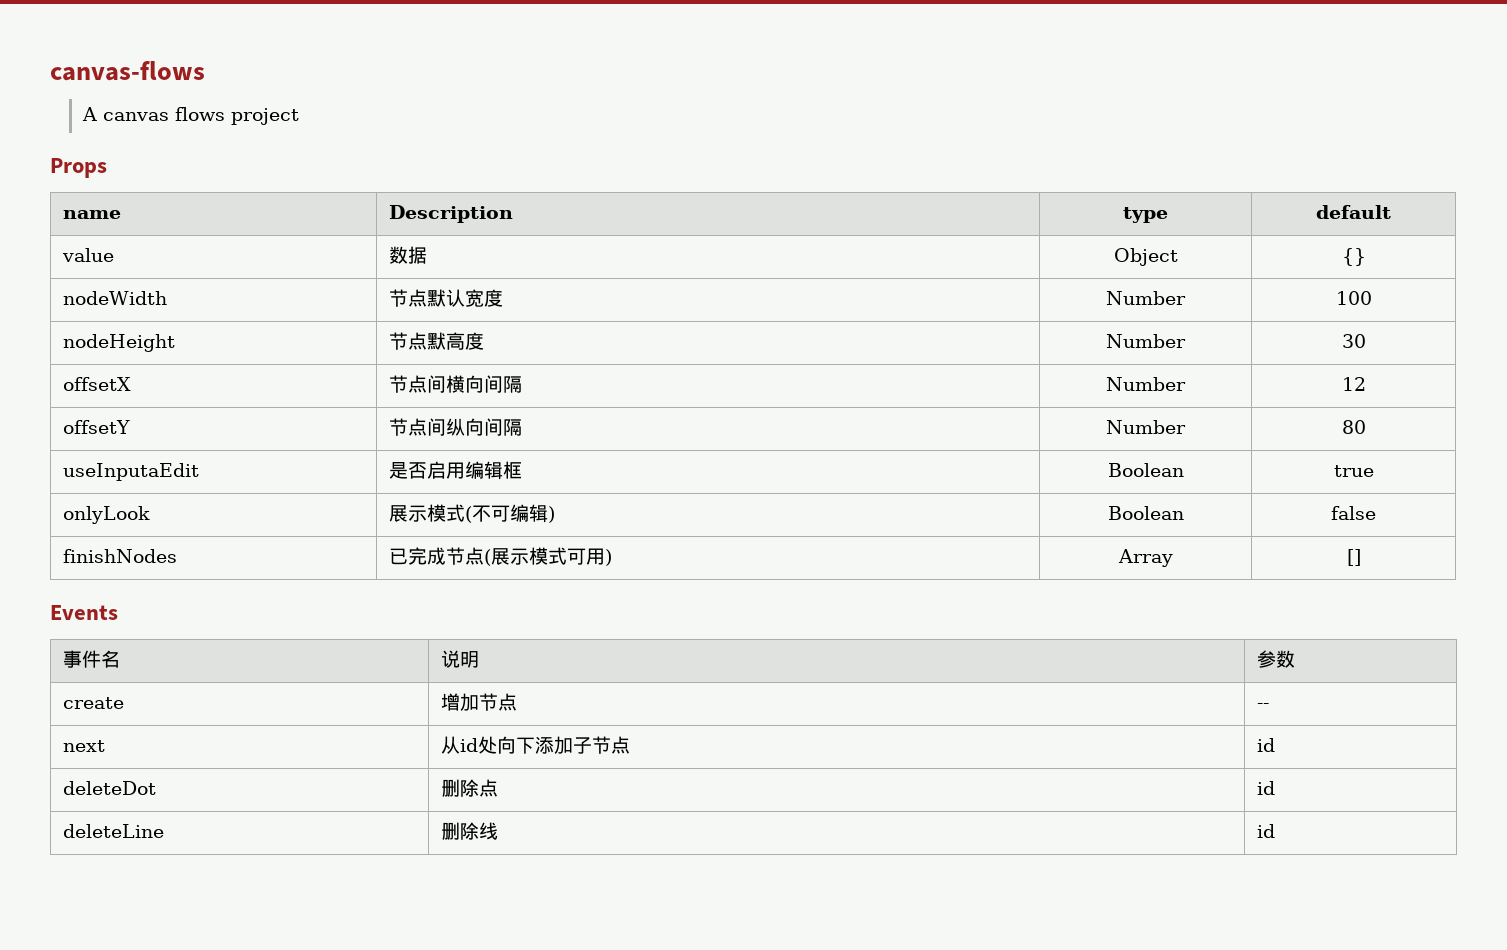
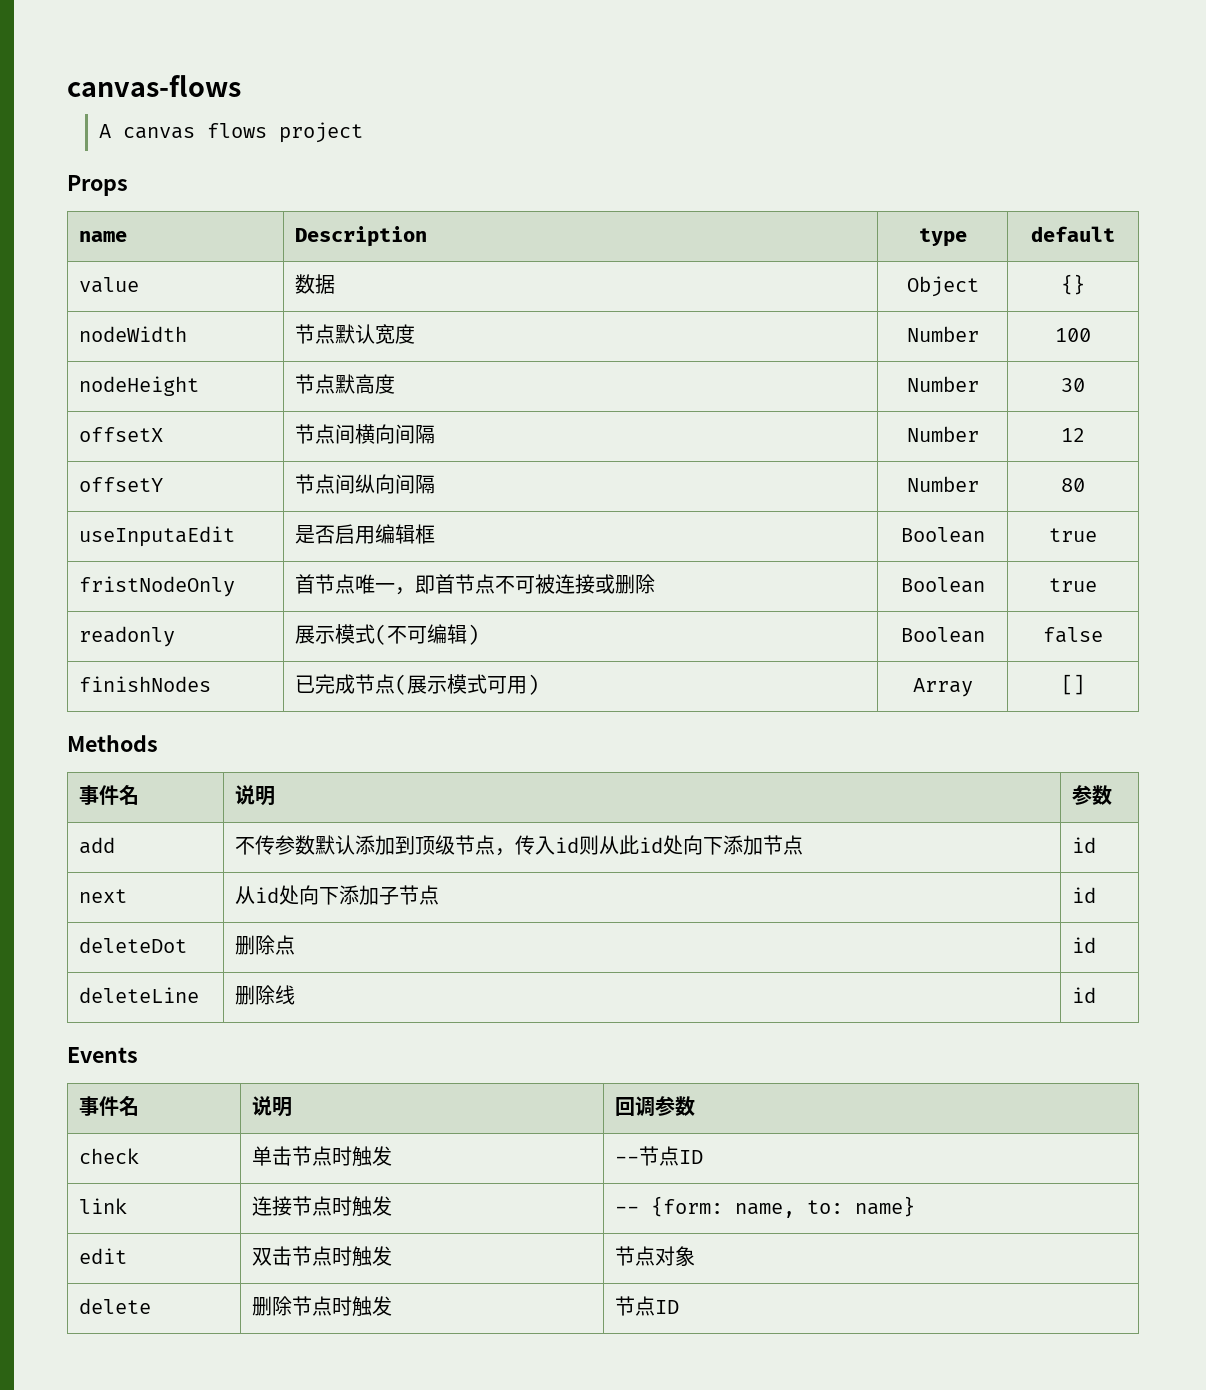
[62,506,150,524] onlyLook -> [78,576,235,597] [294,574,655,595] [900,577,985,593] [1049,578,1097,592] [78,626,175,647] fristNodeOnly | 首节点唯一，即首节点不可被连接或删除 | Boolean | true // readonly
[50,605,118,620] Events -> [67,735,158,752] Methods
[62,697,124,709] [440,693,460,711] create | 增 -> [78,837,115,854] [234,835,743,856] add | 不传参数默认添加到顶级节点，传入id则从此id处向下添
[1256,703,1269,709] -- -> [1071,837,1096,853] id
(1275, 831) none -> [67,1047,138,1063] [78,1096,139,1116] [251,1096,292,1117] [614,1096,695,1117] [78,1148,139,1164] [251,1146,392,1167] [614,1146,703,1166] [78,1198,127,1214] [251,1196,392,1217] [614,1196,915,1218] [78,1248,127,1264] [251,1246,392,1267] [614,1246,695,1266] [78,1298,151,1314] [251,1296,392,1317] [614,1296,679,1316] // Events // 事件名 | 说明 | 回调参数 // check | 单击节点时触发 | --节点ID // link | 连接节点时触发 | -- {form: name, to: name} // edit | 双击节点时触发 | 节点对象 // delete | 删除节点时触发 | 节点ID

